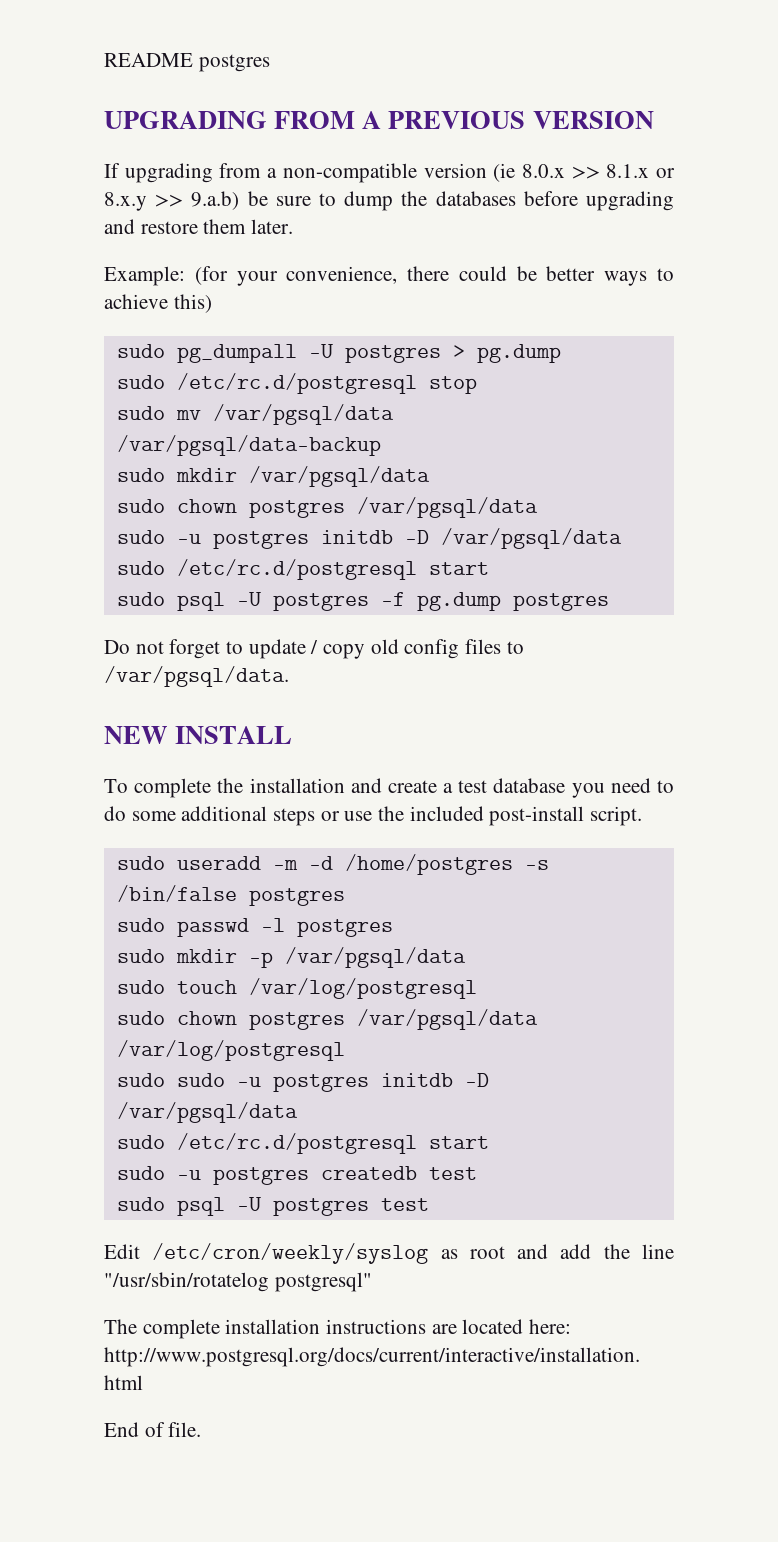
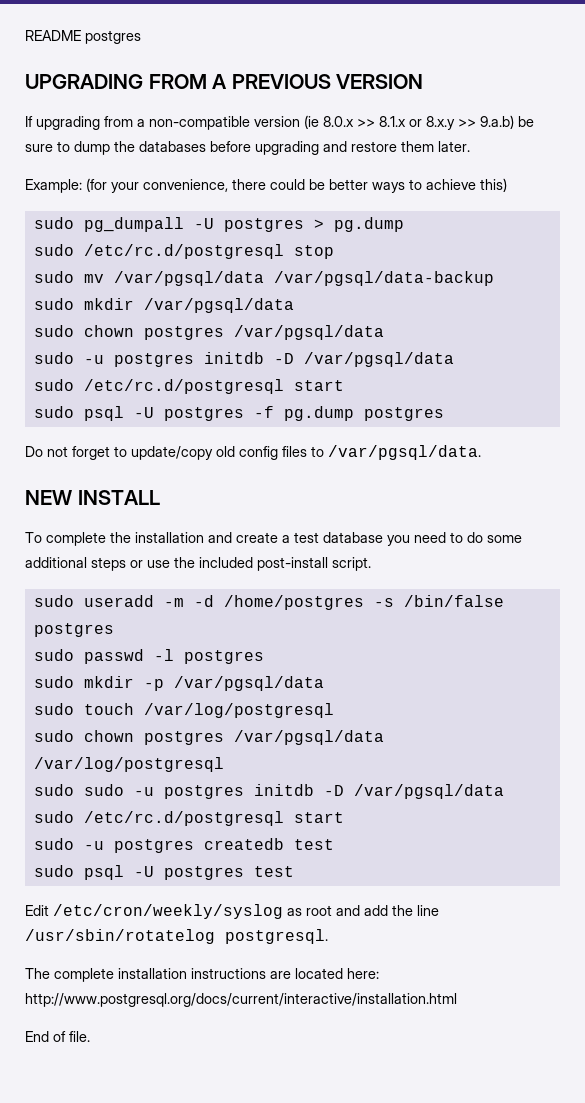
[248,639,366,659] update / copy -> [131,446,213,460] update/copy
[104,1272,372,1292] "/usr/sbin/rotatelog postgresql" -> [25,929,328,944] /usr/sbin/rotatelog postgresql.

